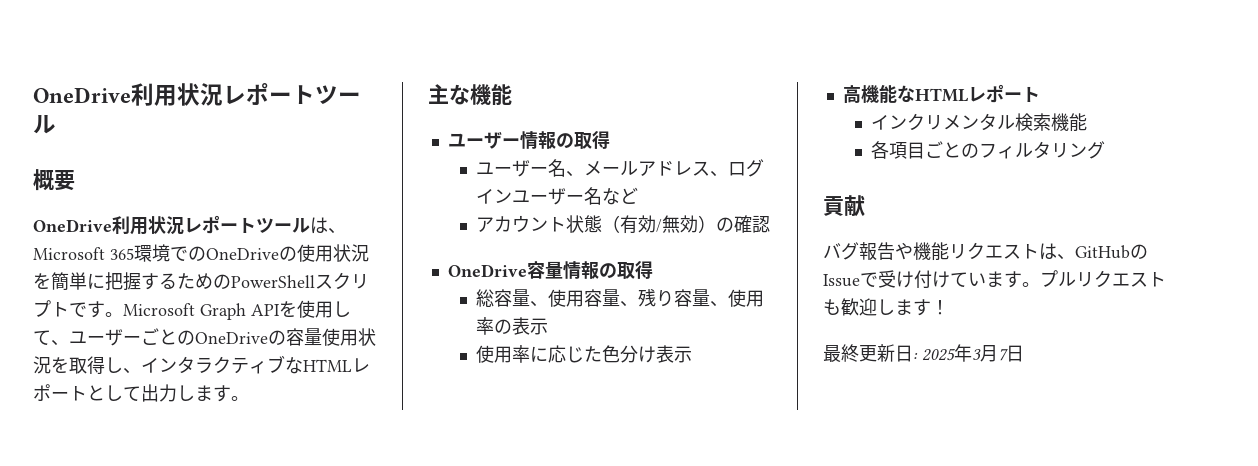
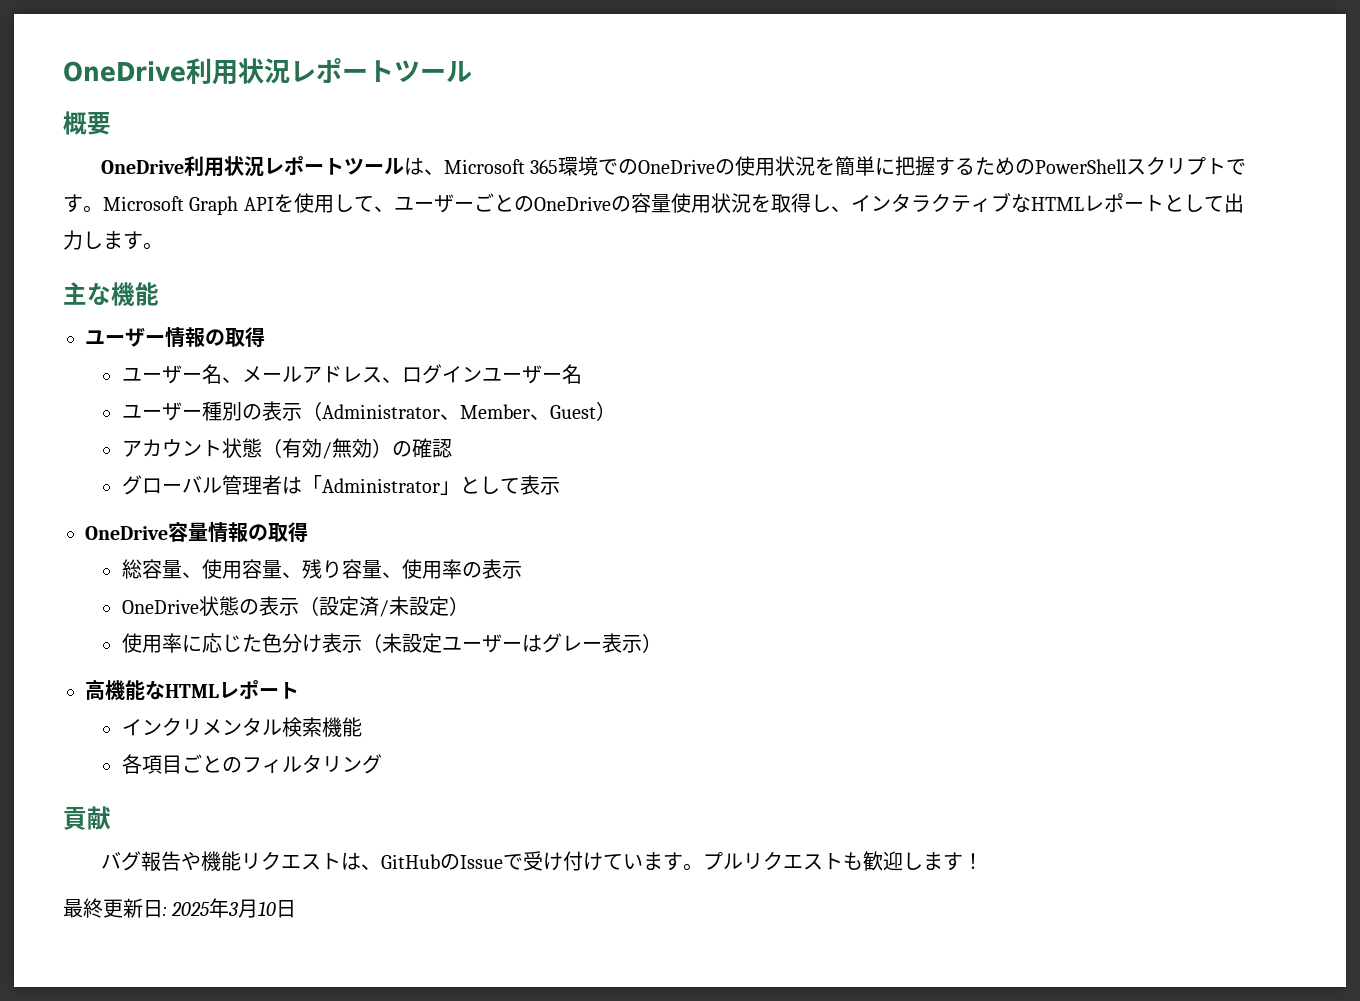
[602,187,639,205] など -> [121,401,616,421] // ユーザー種別の表示（Administrator、Member、Guest）
(771, 224) none -> [121,475,560,495] // グローバル管理者は「Administrator」として表示
(549, 326) none -> [121,596,469,617] // OneDrive状態の表示（設定済/未設定）
(693, 354) none -> [361,633,662,653] （未設定ユーザーはグレー表示）
[998,348,1008,361] 7 -> [258,901,277,916] 10

